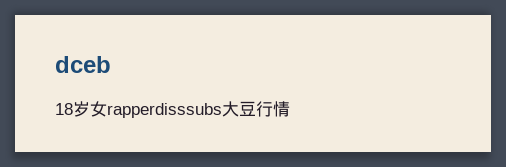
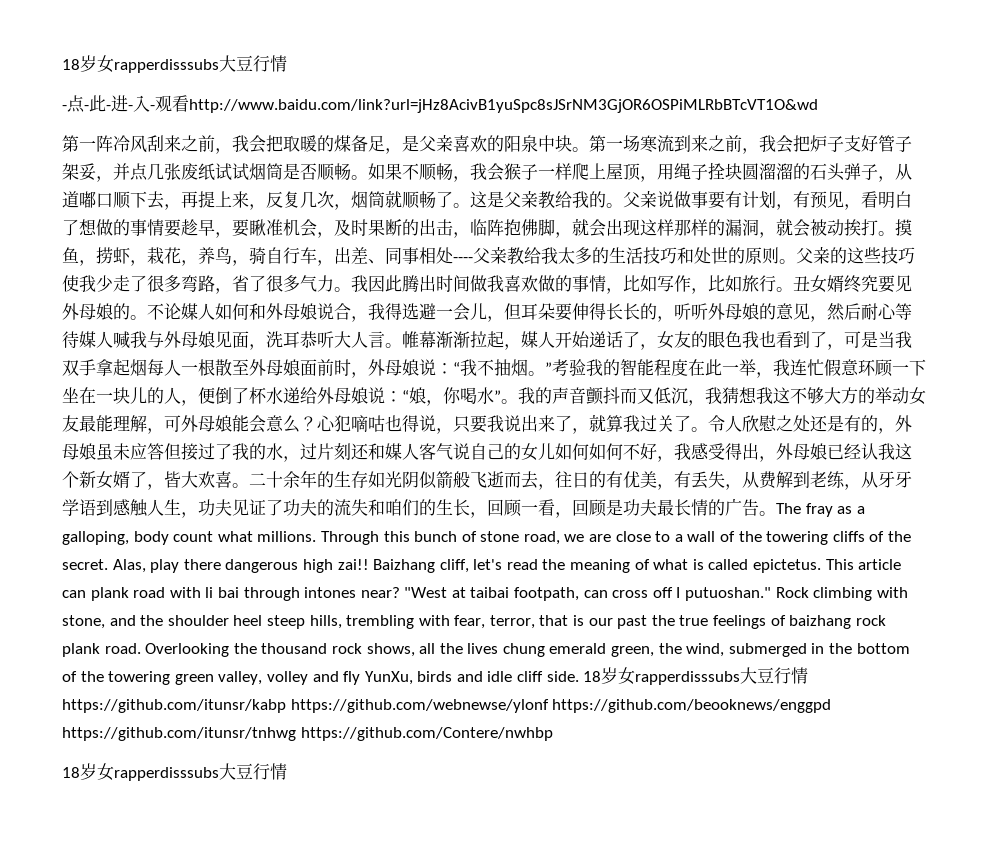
[55,56,111,73] dceb -> [62,55,287,73] [62,95,818,113] [62,134,912,154] [62,162,912,182] [62,190,912,210] [62,218,912,238] [62,246,915,266] [62,275,912,294] [62,303,912,322] [62,331,912,350] [62,359,926,378] [62,386,926,406] [62,414,912,434] [62,443,912,462] [62,470,912,490] [62,498,865,518] [62,531,911,545] [62,559,902,573] [62,587,908,601] [62,615,886,629] [62,643,910,657] [62,667,809,685] [62,699,832,713] [62,727,553,741] 18岁女rapperdisssubs大豆行情 // -点-此-进-入-观看http://www.baidu.com/link?url=jHz8AcivB1yuSpc8sJSrNM3GjOR6OSPiMLRbBTcVT1O&wd // 第一阵冷风刮来之前，我会把取暖的煤备足，是父亲喜欢的阳泉中块。第一场寒流到来之前，我会把炉子支好管子架妥，并点几张废纸试试烟筒是否顺畅。如果不顺畅，我会猴子一样爬上屋顶，用绳子拴块圆溜溜的石头弹子，从道嘟口顺下去，再提上来，反复几次，烟筒就顺畅了。这是父亲教给我的。父亲说做事要有计划，有预见，看明白了想做的事情要趁早，要瞅准机会，及时果断的出击，临阵抱佛脚，就会出现这样那样的漏洞，就会被动挨打。摸鱼，捞虾，栽花，养鸟，骑自行车，出差、同事相处----父亲教给我太多的生活技巧和处世的原则。父亲的这些技巧使我少走了很多弯路，省了很多气力。我因此腾出时间做我喜欢做的事情，比如写作，比如旅行。丑女婿终究要见外母娘的。不论媒人如何和外母娘说合，我得选避一会儿，但耳朵要伸得长长的，听听外母娘的意见，然后耐心等待媒人喊我与外母娘见面，洗耳恭听大人言。帷幕渐渐拉起，媒人开始递话了，女友的眼色我也看到了，可是当我双手拿起烟每人一根散至外母娘面前时，外母娘说：“我不抽烟。”考验我的智能程度在此一举，我连忙假意环顾一下坐在一块儿的人，便倒了杯水递给外母娘说：“娘，你喝水”。我的声音颤抖而又低沉，我猜想我这不够大方的举动女友最能理解，可外母娘能会意么？心犯嘀咕也得说，只要我说出来了，就算我过关了。令人欣慰之处还是有的，外母娘虽未应答但接过了我的水，过片刻还和媒人客气说自己的女儿如何如何不好，我感受得出，外母娘已经认我这个新女婿了，皆大欢喜。二十余年的生存如光阴似箭般飞逝而去，往日的有优美，有丢失，从费解到老练，从牙牙学语到感触人生，功夫见证了功夫的流失和咱们的生长，回顾一看，回顾是功夫最长情的广告。The fray as a galloping, body count what millions. Through this bunch of stone road, we are close to a wall of the towering cliffs of the secret. Alas, play there dangerous high zai!! Baizhang cliff, let's read the meaning of what is called epictetus. This article can plank road with li bai through intones near? "West at taibai footpath, can cross off I putuoshan." Rock climbing with stone, and the shoulder heel steep hills, trembling with fear, terror, that is our past the true feelings of baizhang rock plank road. Overlooking the thousand rock shows, all the lives chung emerald green, the wind, submerged in the bottom of the towering green valley, volley and fly YunXu, birds and idle cliff side. 18岁女rapperdisssubs大豆行情https://github.com/itunsr/kabp https://github.com/webnewse/ylonf https://github.com/beooknews/enggpd https://github.com/itunsr/tnhwg https://github.com/Contere/nwhbp

